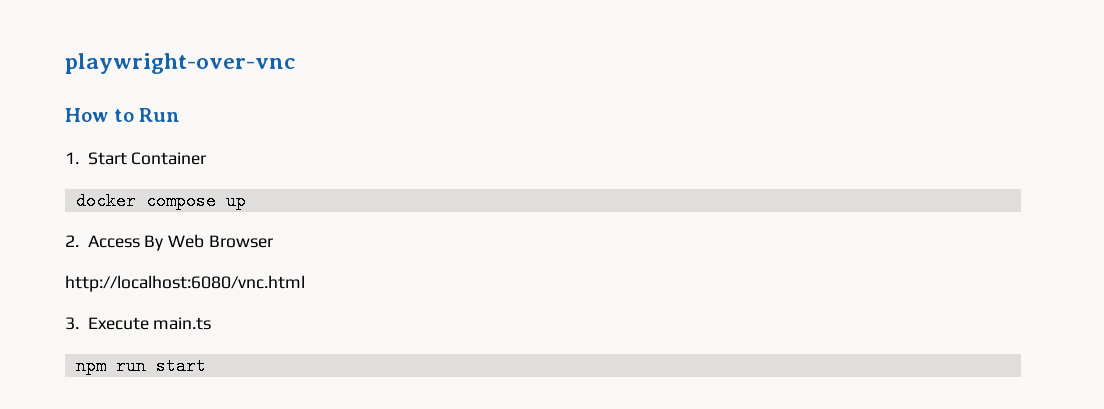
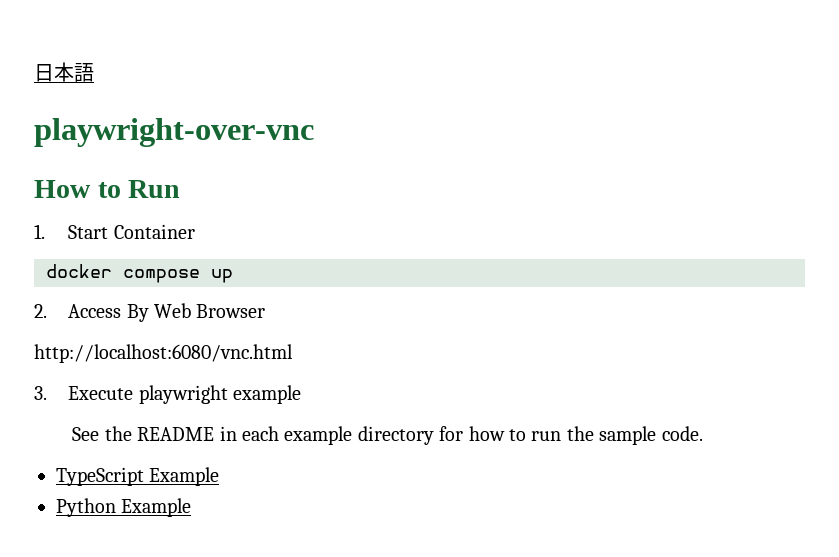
(65, 63) none -> [34,62,94,82] 日本語 //
[153,317,212,330] [75,357,206,375] main.ts // npm run start -> [138,385,302,404] [72,426,703,445] [56,467,220,486] [56,498,192,517] playwright example // See the README in each example directory for how to run the sample code. // TypeScript Example // Python Example

